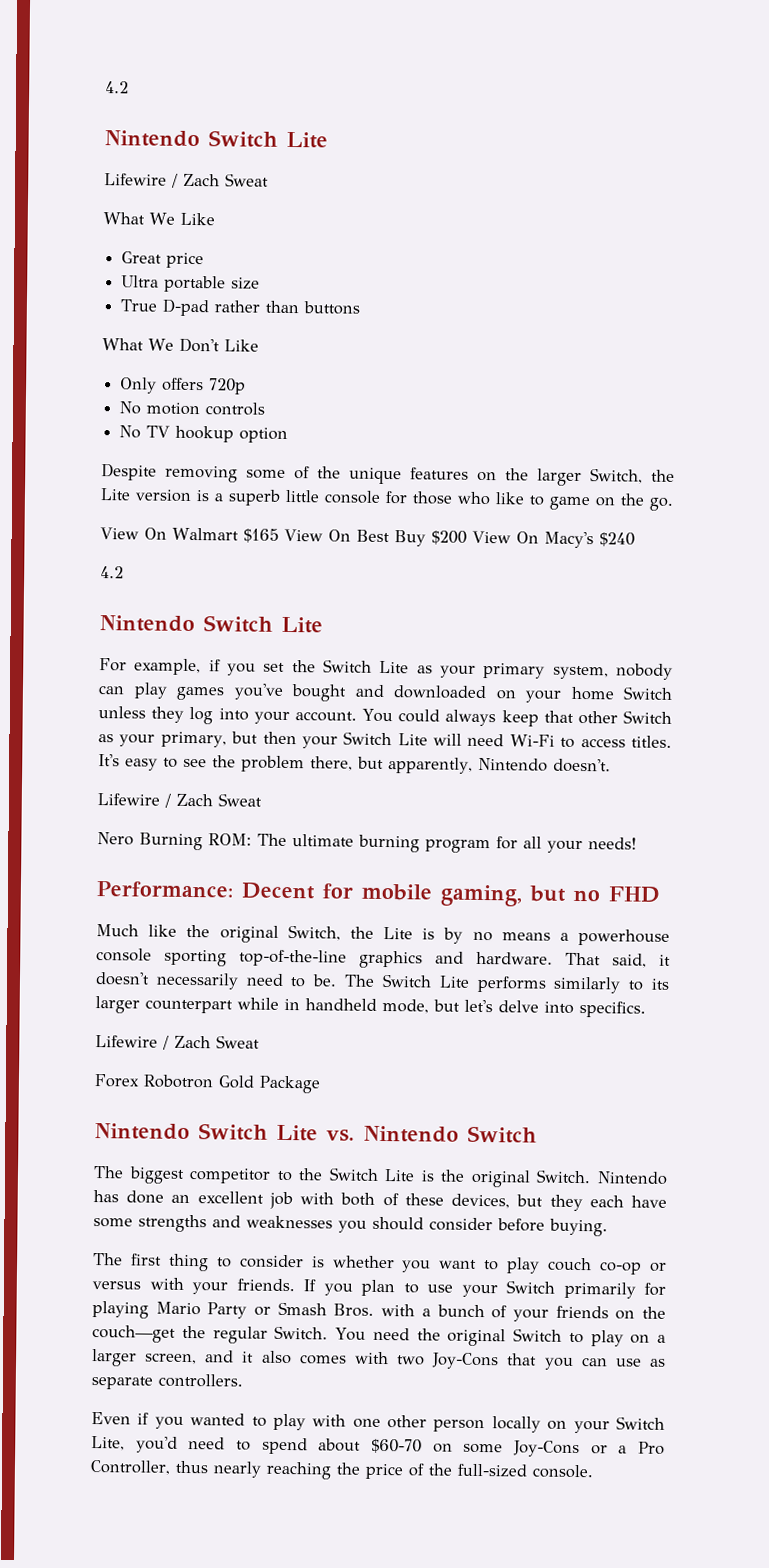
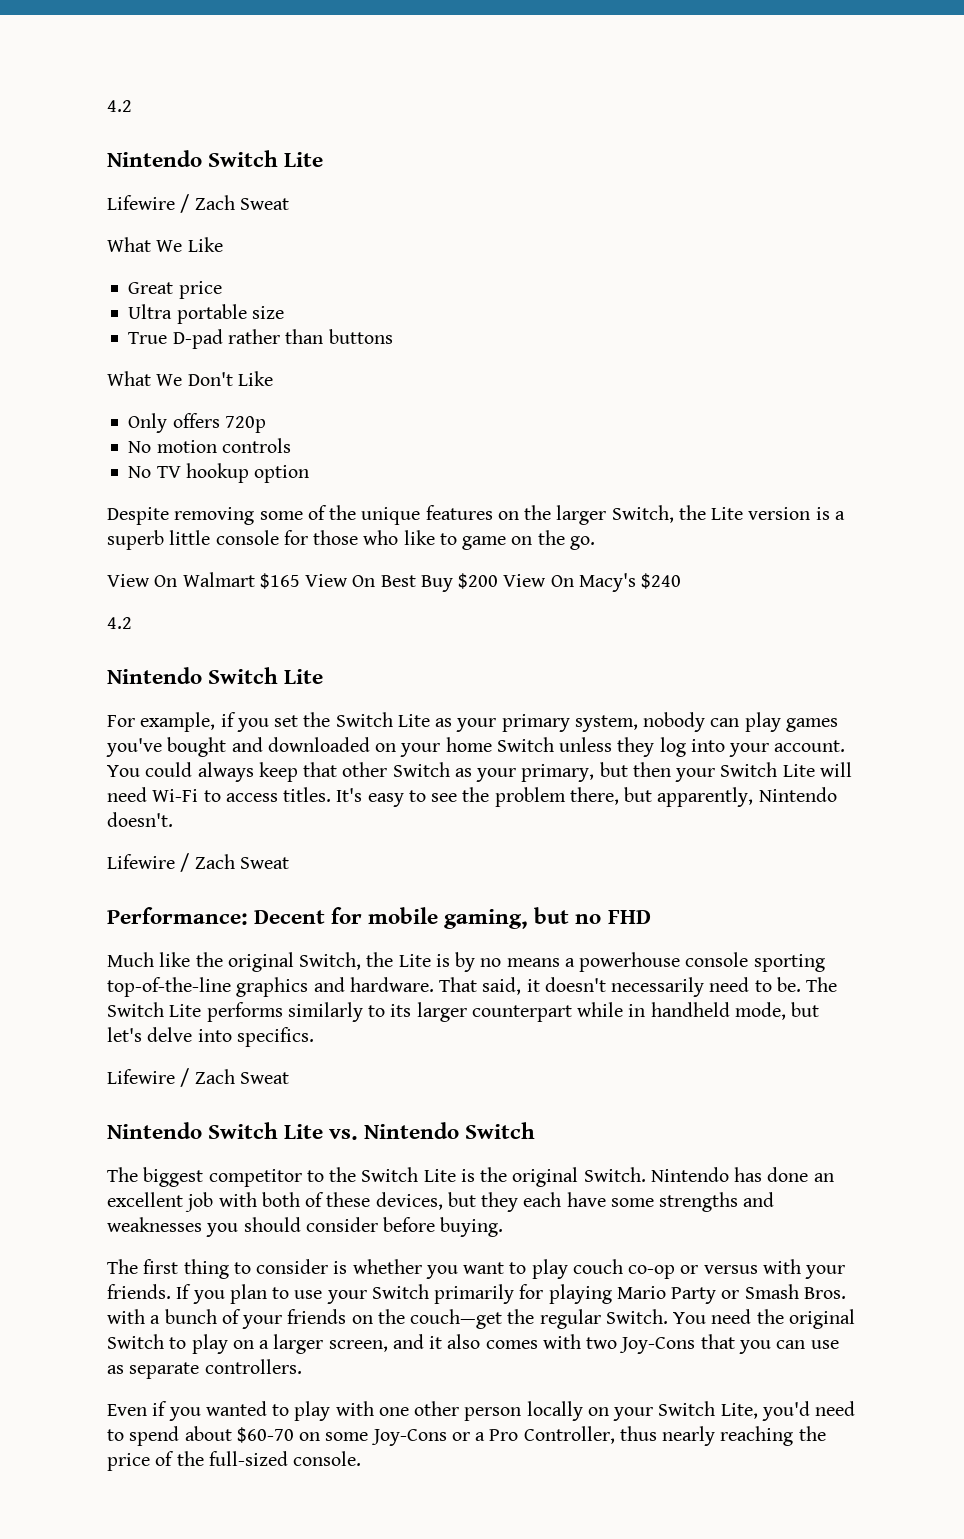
[97,832,637,854] // Nero Burning ROM: The ultimate burning program for all your needs! -> (289, 863) none
[94,1074,320,1094] // Forex Robotron Gold Package -> (289, 1078) none

